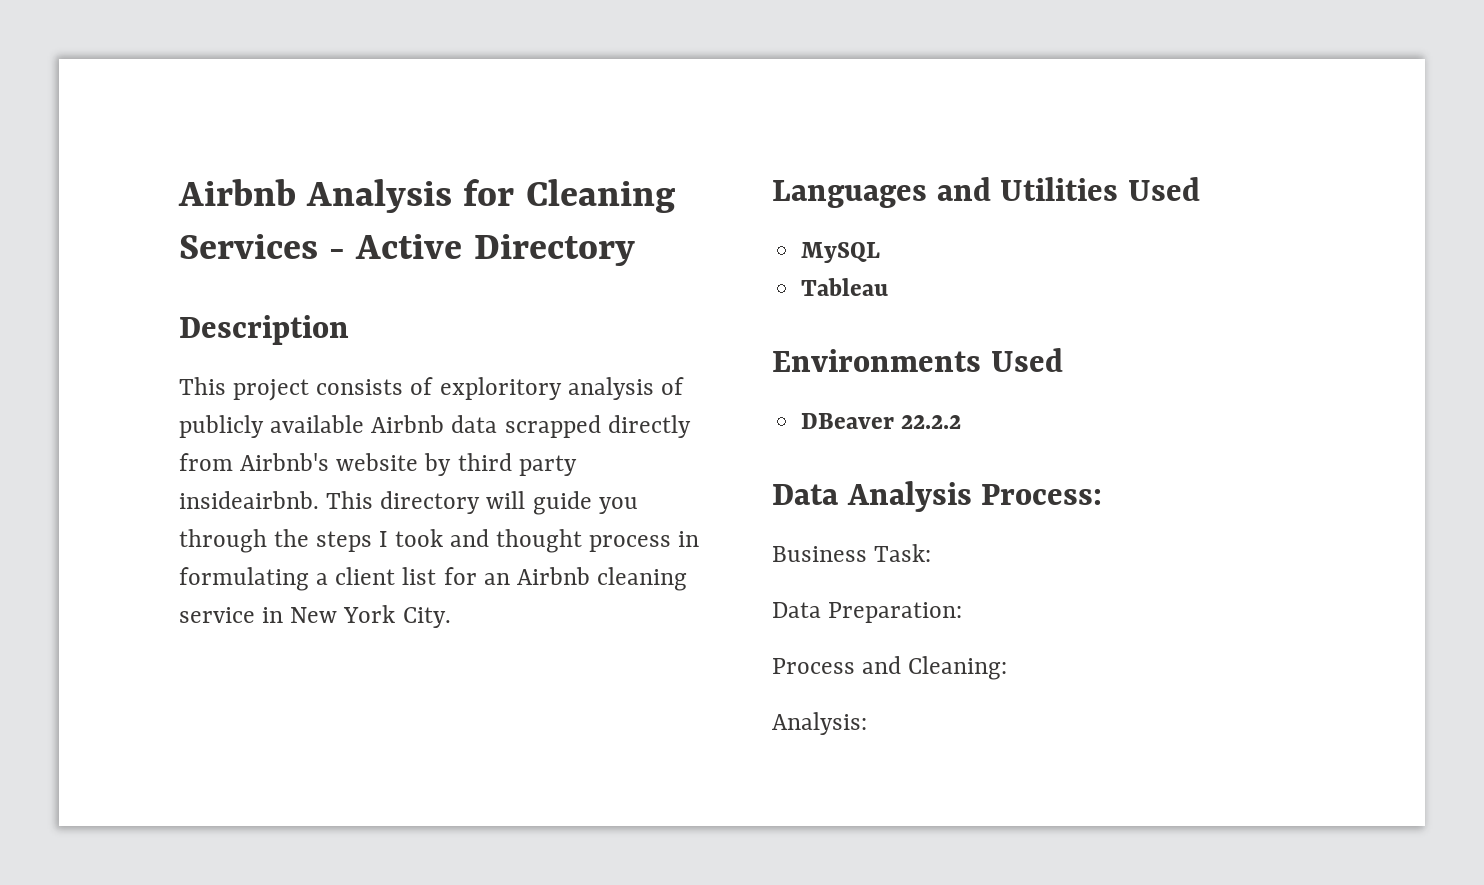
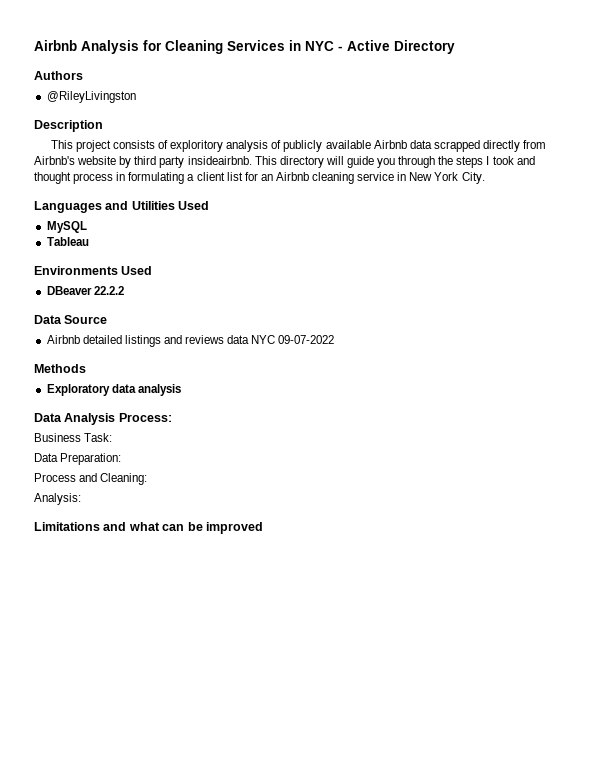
(318, 246) none -> [289,40,334,51] in NYC
(635, 250) none -> [34,71,83,80] [46,91,136,103] // Authors // @RileyLivingston
(962, 422) none -> [34,315,108,324] [46,335,335,347] [34,364,86,373] [46,384,181,396] // Data Source // Airbnb detailed listings and reviews data NYC 09-07-2022 // Methods // Exploratory data analysis
(867, 723) none -> [34,522,263,534] // Limitations and what can be improved

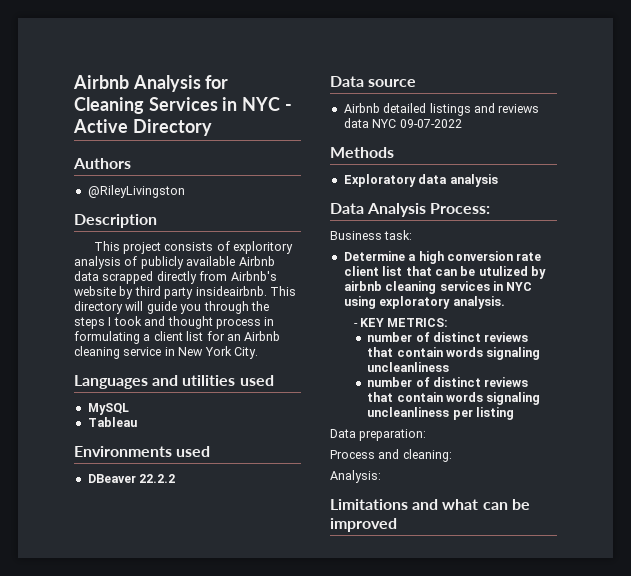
[131,201,210,210] Utilities Used -> [182,375,274,386] utilities used
[121,266,153,275] Used -> [176,446,211,457] used
[64,315,108,324] Source -> [368,79,417,87] source
[84,433,113,442] [34,453,122,465] Task: // Data Preparation: -> [384,230,413,240] [343,251,542,264] [343,266,546,279] [343,281,533,294] [343,296,505,309] [353,318,449,327] [367,332,529,342] [367,347,541,360] [367,362,450,372] [367,377,529,387] [367,392,541,405] [367,407,515,420] [330,429,427,441] task: // Determine a high conversion rate client list that can be utulized by airbnb cleaning services in NYC using exploratory analysis. // - KEY METRICS: // number of distinct reviews that contain words signaling uncleanliness // number of distinct reviews that contain words signaling uncleanliness per listing // Data preparation:
[100,473,148,485] Cleaning: -> [402,449,452,462] cleaning:

